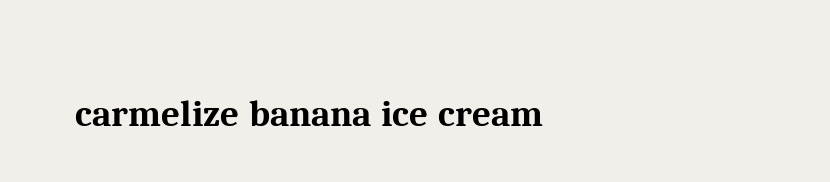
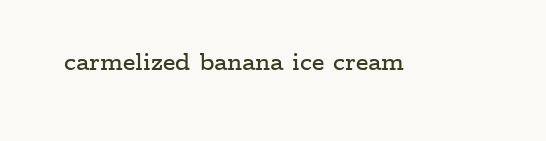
[75,100,239,126] carmelize -> [64,53,190,70] carmelized

